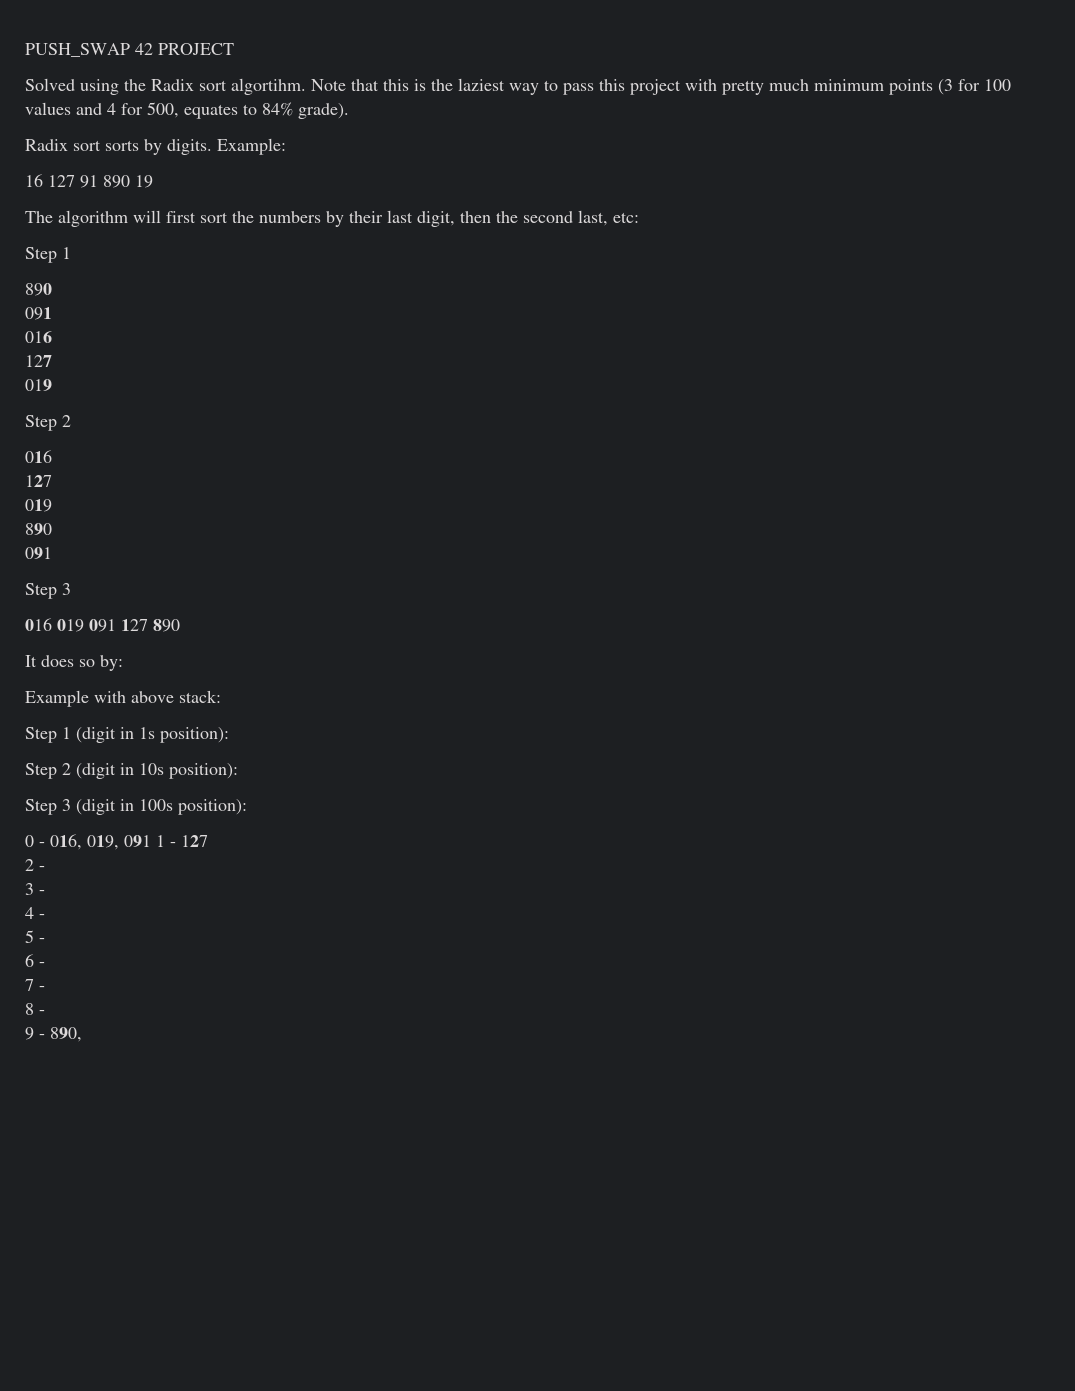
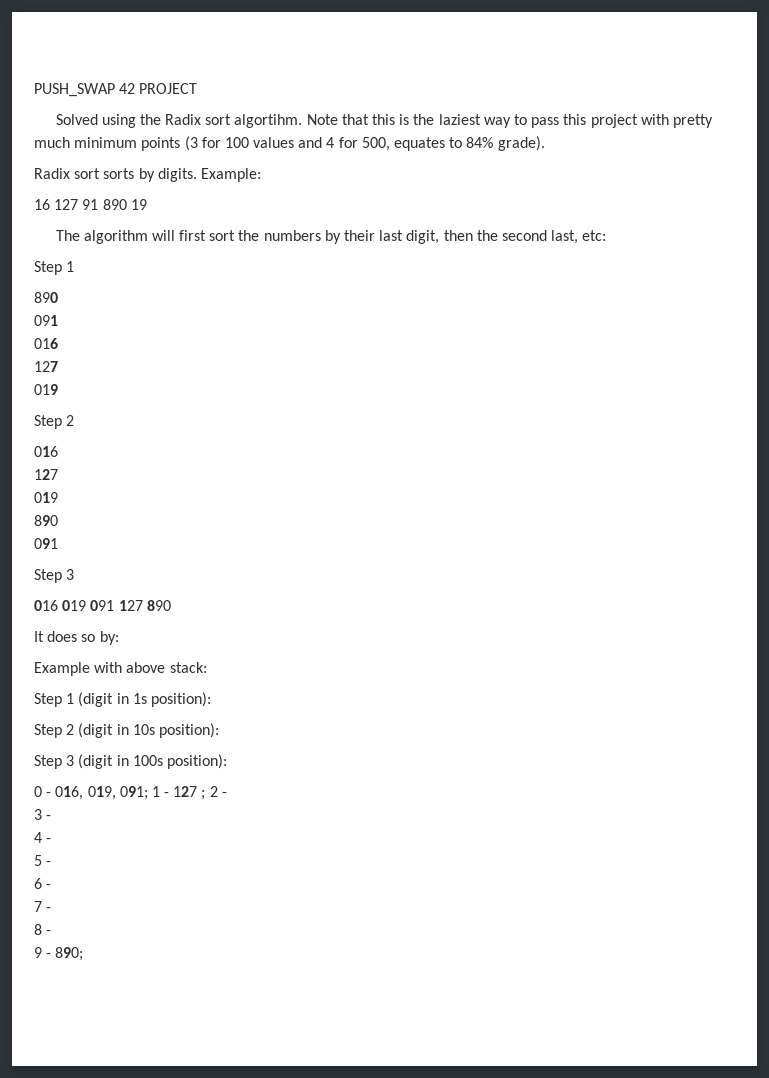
[124,835,151,847] 091 -> [119,786,148,800] 091;
(208, 841) // -> [201,790,206,800] ;
[50,1027,82,1042] 890, -> [55,947,84,961] 890;

